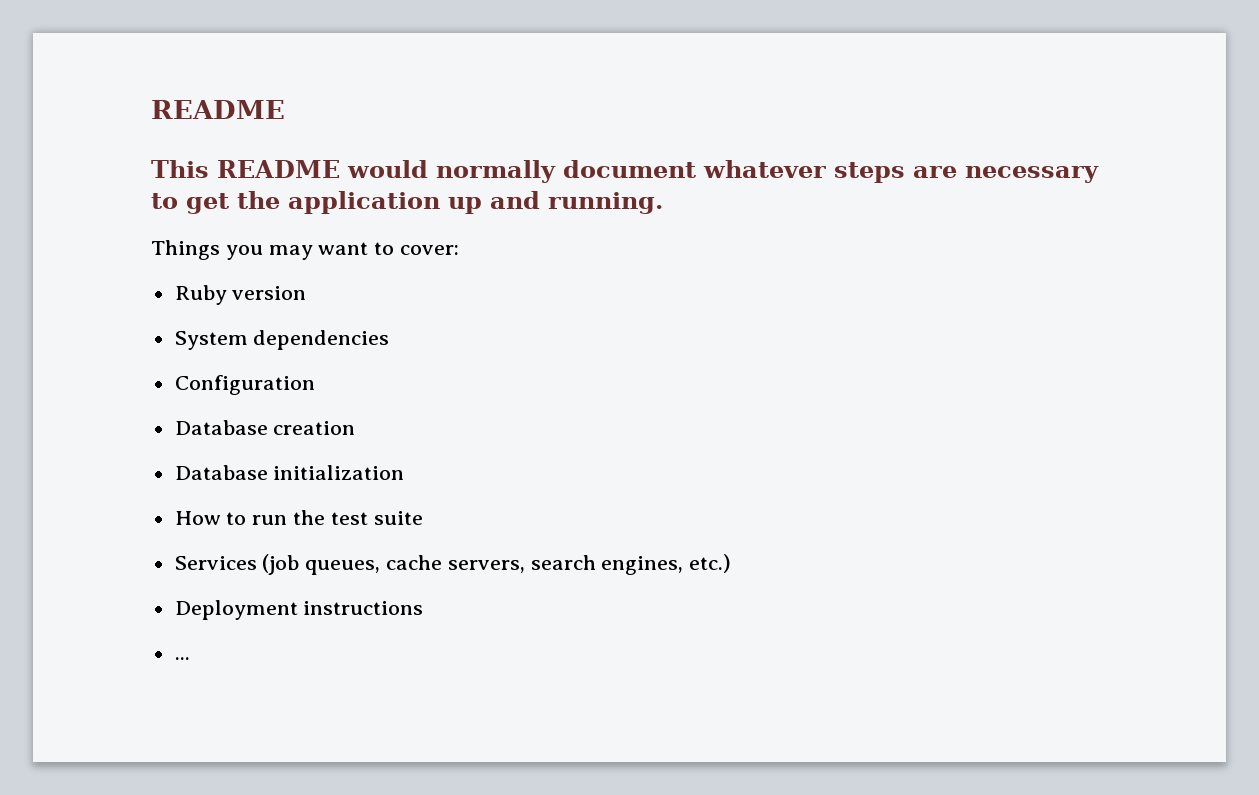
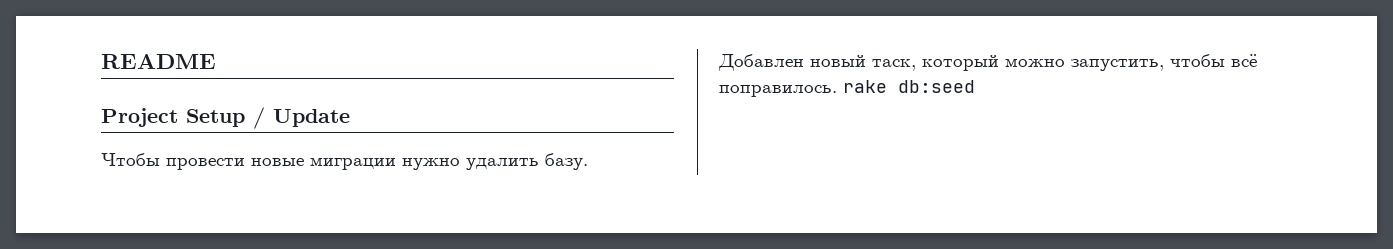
[151,160,1099,183] [151,191,663,214] [151,240,460,260] [174,285,307,305] [174,330,390,350] [174,375,315,395] [174,420,356,435] [174,465,405,480] [174,510,423,525] [174,554,732,575] [174,600,424,620] [174,657,190,660] This README would normally document whatever steps are necessary to get the application up and running. // Things you may want to cover: // Ruby version // System dependencies // Configuration // Database creation // Database initialization // How to run the test suite // Services (job queues, cache servers, search engines, etc.) // Deployment instructions // ... -> [101,107,350,129] [101,153,588,170] [718,54,1257,71] [719,80,975,97] Project Setup / Update // Чтобы провести новые миграции нужно удалить базу. Добавлен новый таск, который можно запустить, чтобы всё поправилось. rake db:seed

